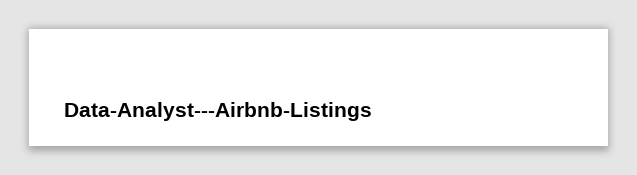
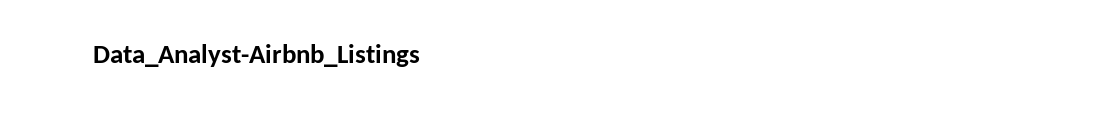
[64,102,372,121] Data-Analyst---Airbnb-Listings -> [93,44,420,67] Data_Analyst-Airbnb_Listings

